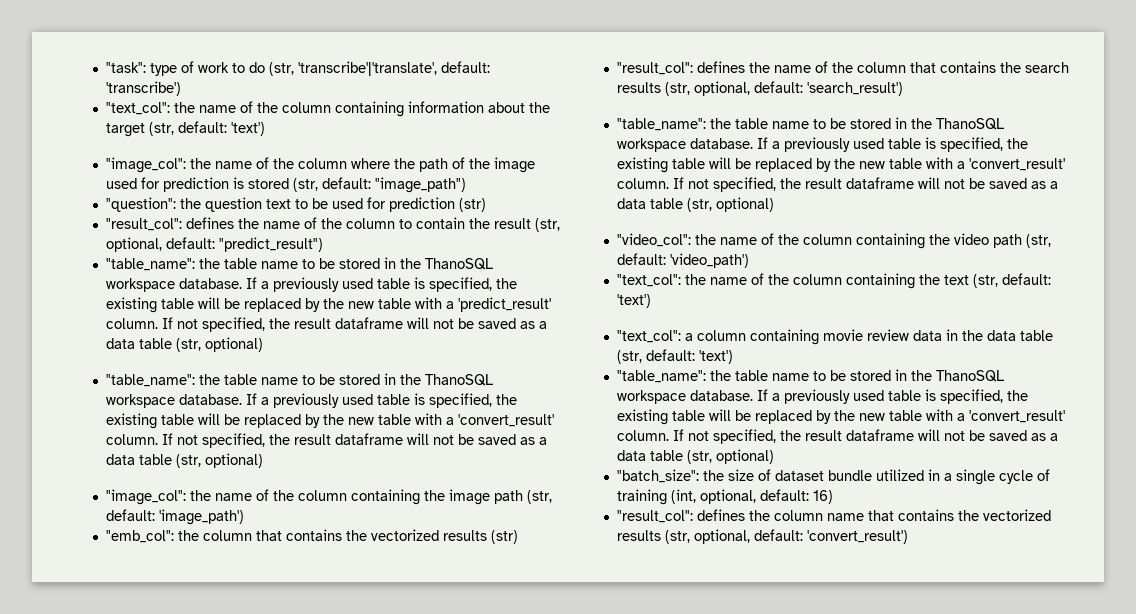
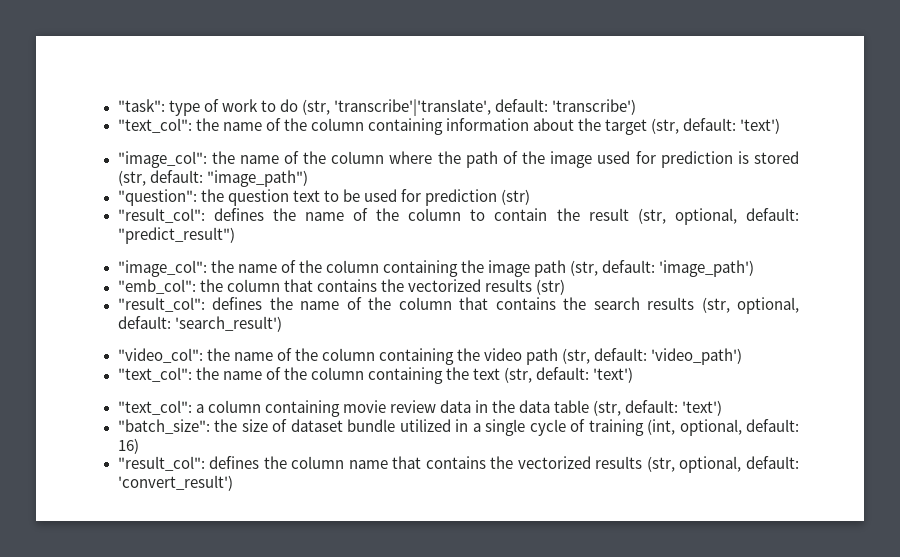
[105,257,493,271] [105,277,517,292] [105,297,551,313] [105,317,547,332] [105,337,263,352] [105,373,493,387] [105,393,517,408] [105,413,554,429] [105,433,547,448] [105,453,263,468] // "table_name": the table name to be stored in the ThanoSQL workspace database. If a previously used table is specified, the existing table will be replaced by the new table with a 'predict_result' column. If not specified, the result dataframe will not be saved as a data table (str, optional) // "table_name": the table name to be stored in the ThanoSQL workspace database. If a previously used table is specified, the existing table will be replaced by the new table with a 'convert_result' column. If not specified, the result dataframe will not be saved as a data table (str, optional) -> (235, 235) none
[616,117,1004,131] [616,137,1028,152] [616,157,1065,173] [616,177,1058,192] [616,197,774,212] // "table_name": the table name to be stored in the ThanoSQL workspace database. If a previously used table is specified, the existing table will be replaced by the new table with a 'convert_result' column. If not specified, the result dataframe will not be saved as a data table (str, optional) -> (282, 324) none
[616,369,1004,383] [616,389,1028,404] [616,409,1065,425] [616,429,1058,444] [616,449,774,464] // "table_name": the table name to be stored in the ThanoSQL workspace database. If a previously used table is specified, the existing table will be replaced by the new table with a 'convert_result' column. If not specified, the result dataframe will not be saved as a data table (str, optional) -> (723, 408) none

